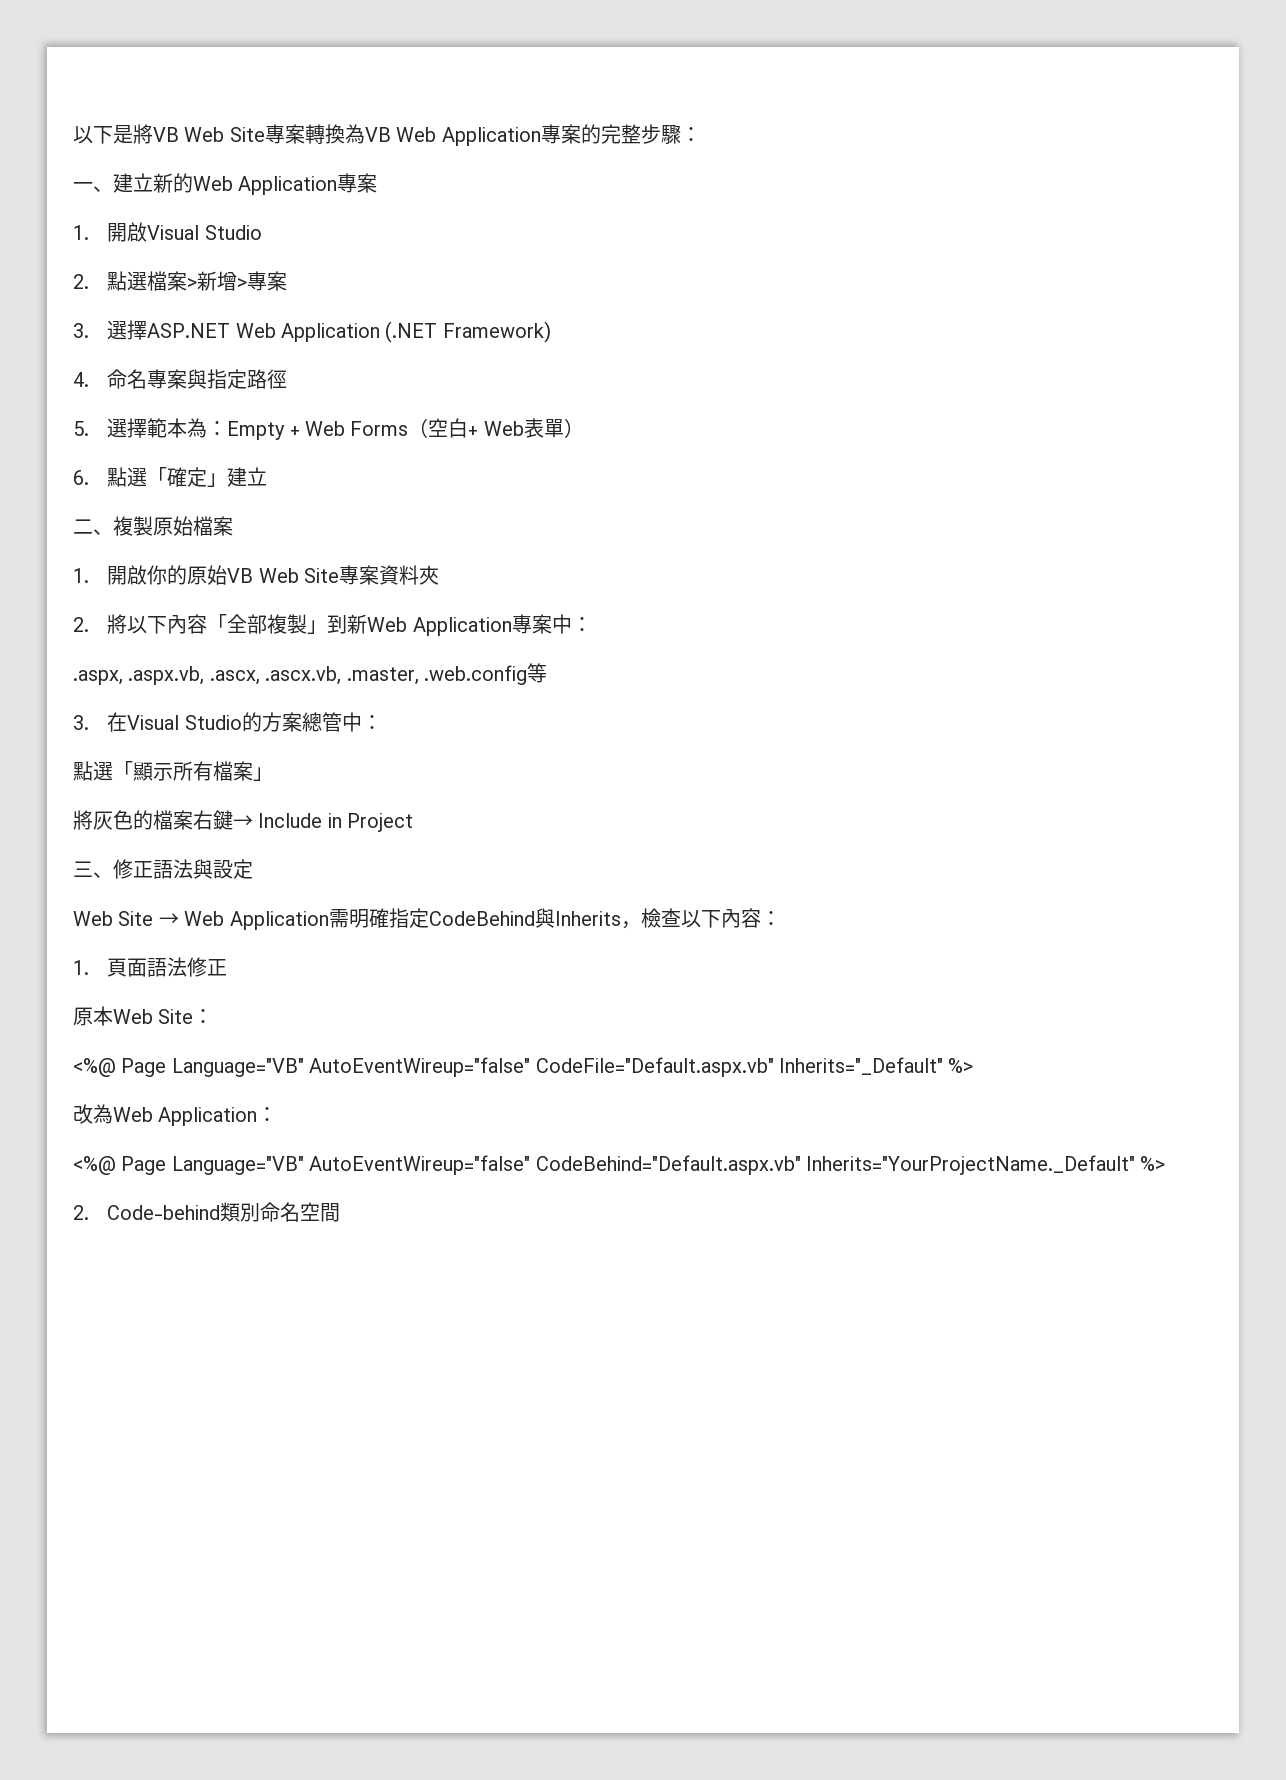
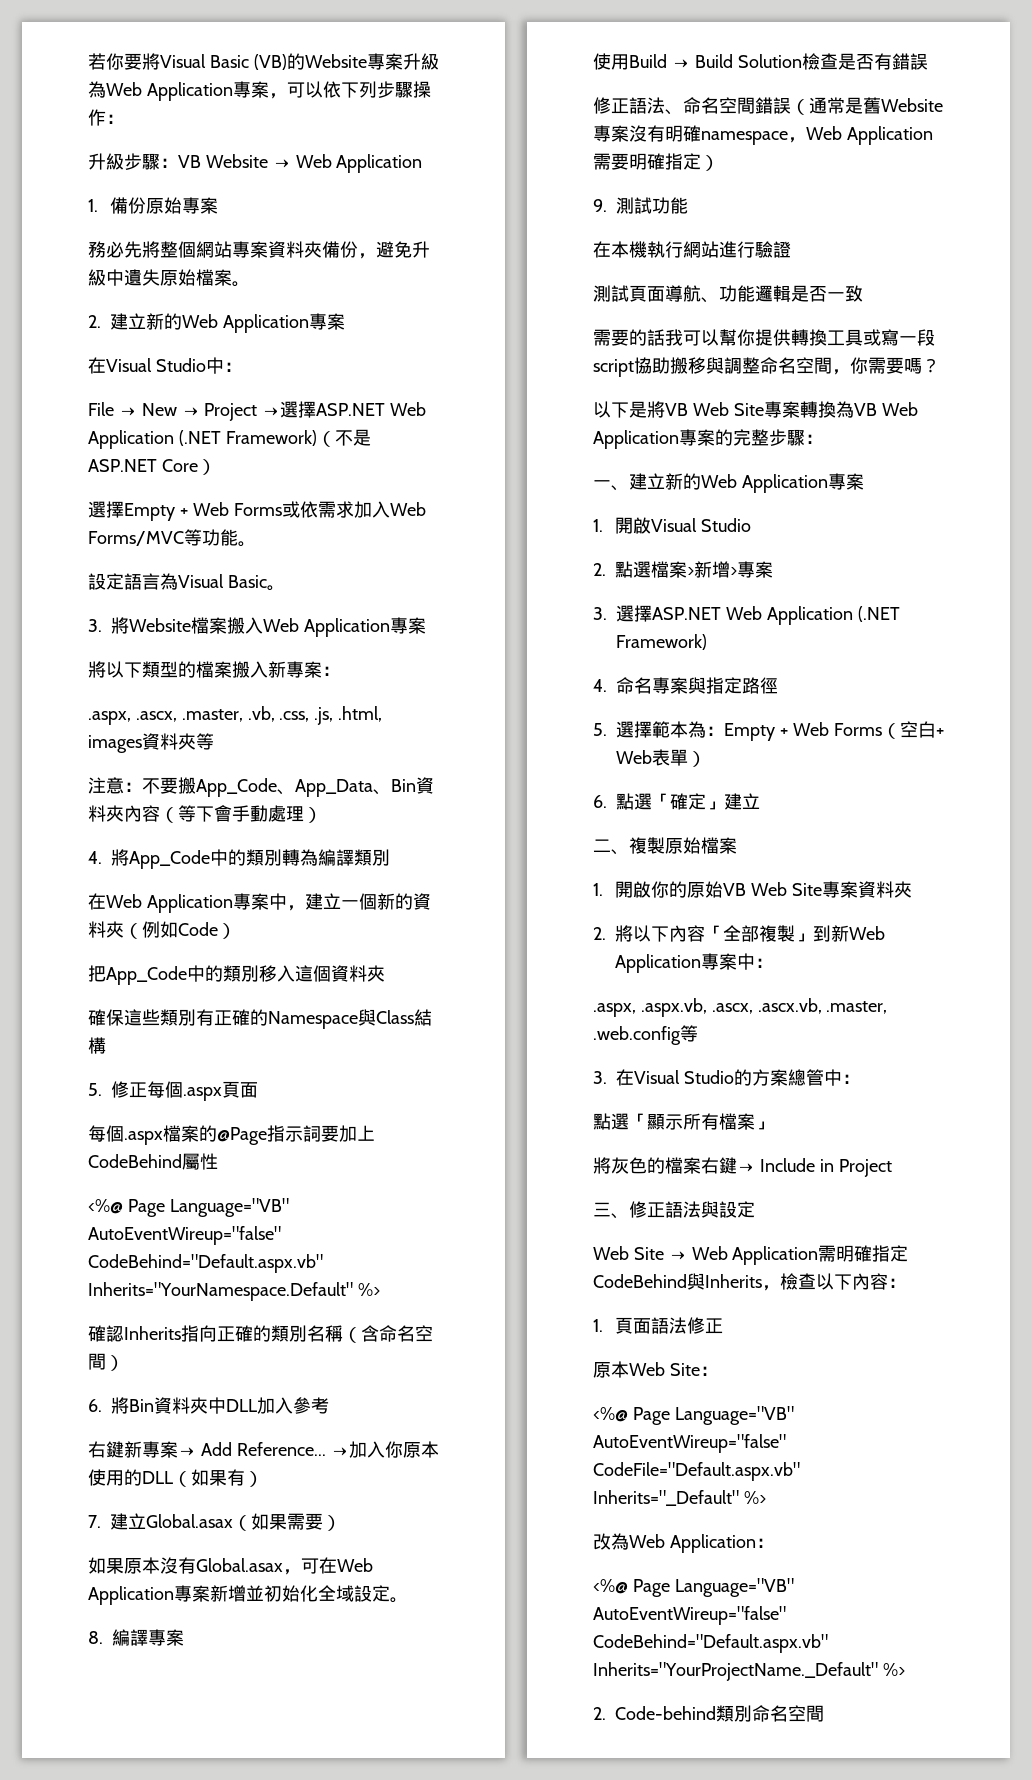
(73, 135) none -> [88,53,439,70] [88,81,431,101] [88,109,124,126] [88,153,423,173] [88,197,218,214] [88,241,430,259] [88,269,250,287] [88,313,345,333] [88,357,242,374] [88,401,427,421] [88,429,371,449] [88,459,216,475] [88,501,426,521] [88,529,256,547] [88,573,285,591] [88,617,426,637] [88,661,340,678] [88,706,383,725] [88,733,214,753] [88,777,434,797] [88,805,322,823] [88,849,390,869] [88,893,431,913] [88,921,236,939] [88,965,385,985] [88,1009,432,1029] [88,1037,106,1054] [88,1081,258,1101] [88,1125,375,1145] [88,1153,218,1170] [88,1198,289,1217] [88,1226,281,1245] [88,1254,323,1273] [88,1282,380,1301] [88,1325,433,1343] [88,1353,124,1371] [88,1397,329,1414] [88,1441,439,1458] [88,1469,263,1487] [88,1513,341,1531] [88,1557,373,1575] [88,1585,408,1605] [88,1629,184,1646] [593,53,928,70] [593,97,943,115] [593,125,933,145] [593,153,719,171] [593,197,688,214] [593,241,791,258] [593,285,863,303] [593,329,935,346] [593,357,940,377] 若你要將Visual Basic (VB)的Website專案升級為Web Application專案，可以依下列步驟操作： // 升級步驟：VB Website → Web Application // 1.備份原始專案 // 務必先將整個網站專案資料夾備份，避免升級中遺失原始檔案。 // 2.建立新的Web Application專案 // 在Visual Studio中： // File → New → Project →選擇ASP.NET Web Application (.NET Framework)（不是ASP.NET Core） // 選擇Empty + Web Forms或依需求加入Web Forms/MVC等功能。 // 設定語言為Visual Basic。 // 3.將Website檔案搬入Web Application專案 // 將以下類型的檔案搬入新專案： // .aspx, .ascx, .master, .vb, .css, .js, .html, images資料夾等 // 注意：不要搬App_Code、App_Data、Bin資料夾內容（等下會手動處理） // 4.將App_Code中的類別轉為編譯類別 // 在Web Application專案中，建立一個新的資料夾（例如Code） // 把App_Code中的類別移入這個資料夾 // 確保這些類別有正確的Namespace與Class結構 // 5.修正每個.aspx頁面 // 每個.aspx檔案的@Page指示詞要加上CodeBehind屬性 // <%@ Page Language="VB" AutoEventWireup="false" CodeBehind="Default.aspx.vb" Inherits="YourNamespace.Default" %> // 確認Inherits指向正確的類別名稱（含命名空間） // 6.將Bin資料夾中DLL加入參考 // 右鍵新專案→ Add Reference... →加入你原本使用的DLL（如果有） // 7.建立Global.asax（如果需要） // 如果原本沒有Global.asax，可在Web Application專案新增並初始化全域設定。 // 8.編譯專案 // 使用Build → Build Solution檢查是否有錯誤 // 修正語法、命名空間錯誤（通常是舊Website專案沒有明確namespace，Web Application需要明確指定） // 9.測試功能 // 在本機執行網站進行驗證 // 測試頁面導航、功能邏輯是否一致 // 需要的話我可以幫你提供轉換工具或寫一段script協助搬移與調整命名空間，你需要嗎？ //

